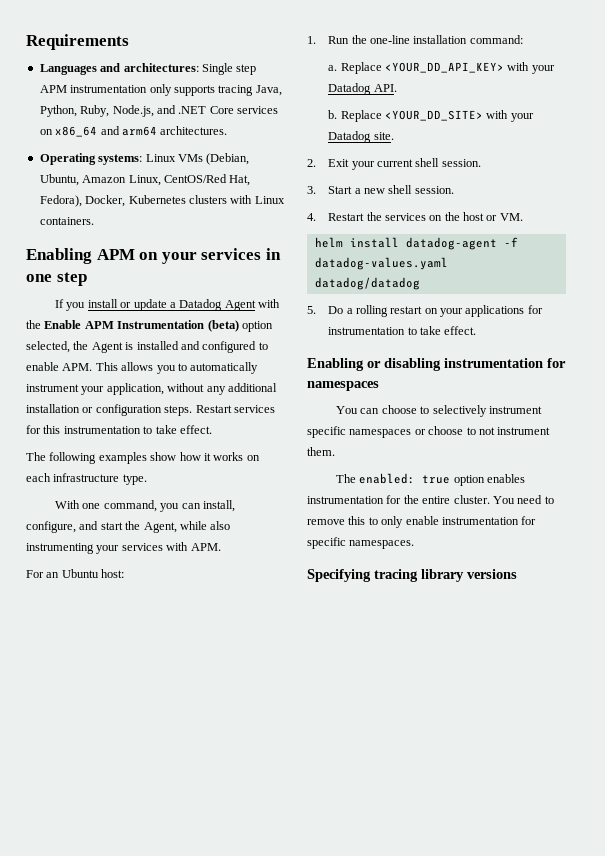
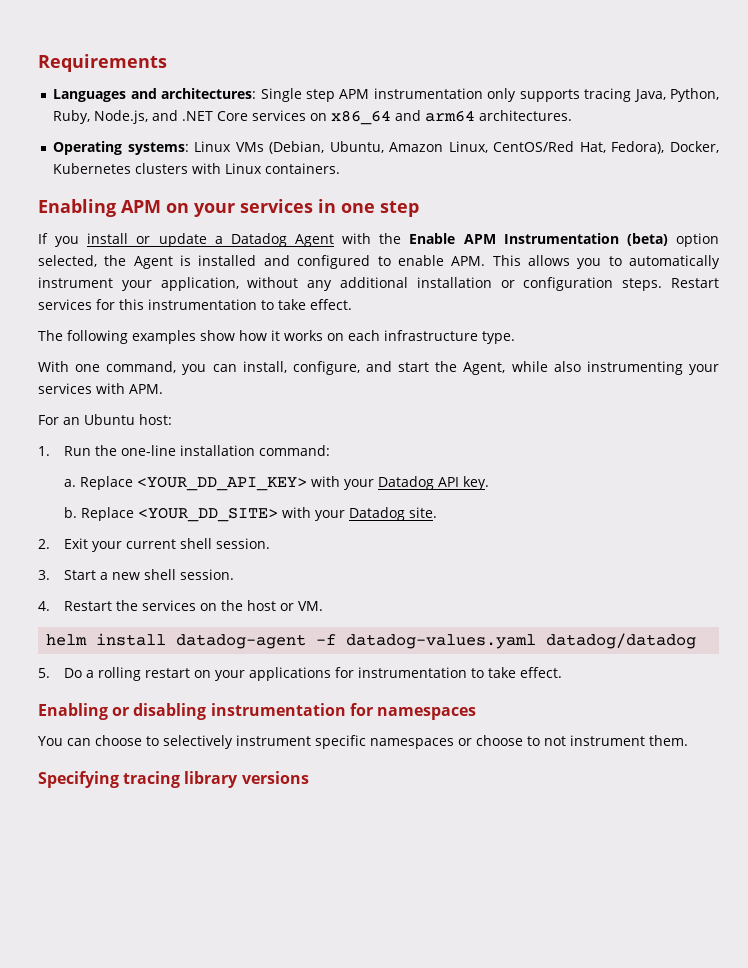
[373,84,397,92] API. -> [438,476,490,490] API key.
[336,473,526,486] [307,495,554,504] [307,516,537,528] [307,537,415,549] // The enabled: true option enables instrumentation for the entire cluster. You need to remove this to only enable instrumentation for specific namespaces. -> (688, 740) none

